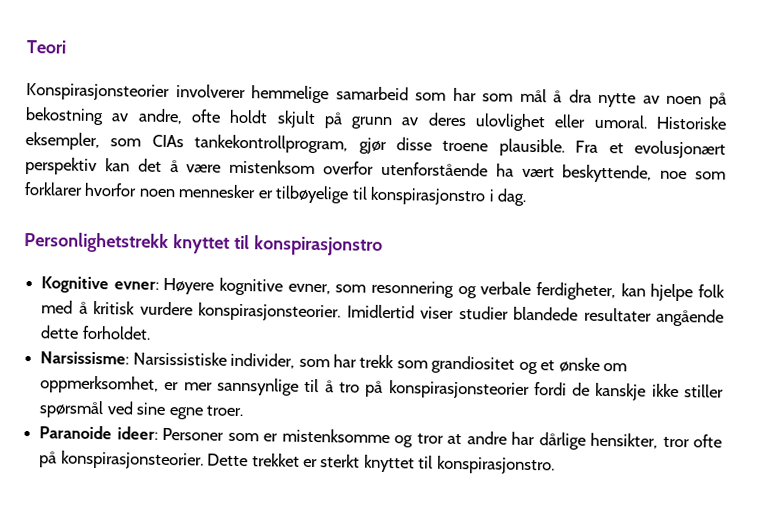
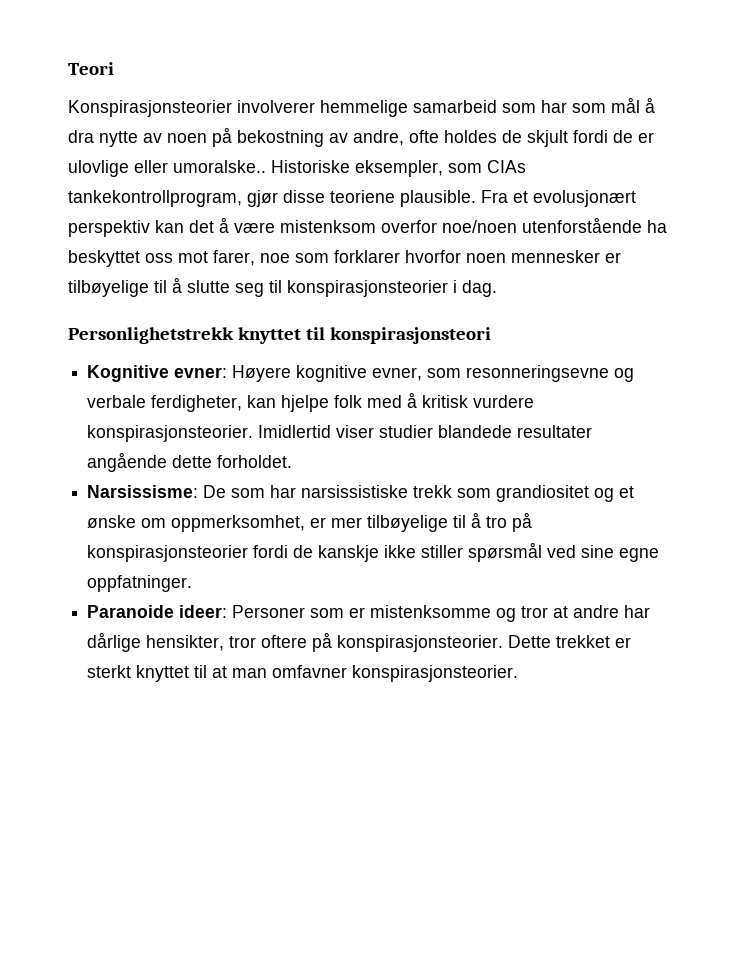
[229,109,648,132] holdt skjult på grunn av deres ulovlighet eller umoral. -> [444,130,654,147] [68,160,266,177] holdes de skjult fordi de er ulovlige eller umoralske..
[442,140,489,152] troene -> [330,190,395,203] teoriene
(374, 168) none -> [442,220,517,233] noe/noen
[521,164,653,183] vært beskyttende, -> [68,250,255,267] beskyttet oss mot farer,
[370,186,486,206] konspirasjonstro -> [172,277,448,297] å slutte seg til konspirasjonsteorier
[253,235,383,256] konspirasjonstro -> [329,327,491,344] konspirasjonsteori
[371,280,455,298] resonnering -> [466,365,610,382] resonneringsevne
[132,351,357,369] Narsissistiske individer, som har -> [203,485,409,498] De som har narsissistiske
[217,377,300,396] sannsynlige -> [367,515,449,532] tilbøyelige
[205,405,243,417] troer. -> [87,575,193,592] oppfatninger.
[693,434,723,448] ofte -> [261,635,308,648] oftere
[436,455,555,475] konspirasjonstro. -> [212,665,519,682] at man omfavner konspirasjonsteorier.

